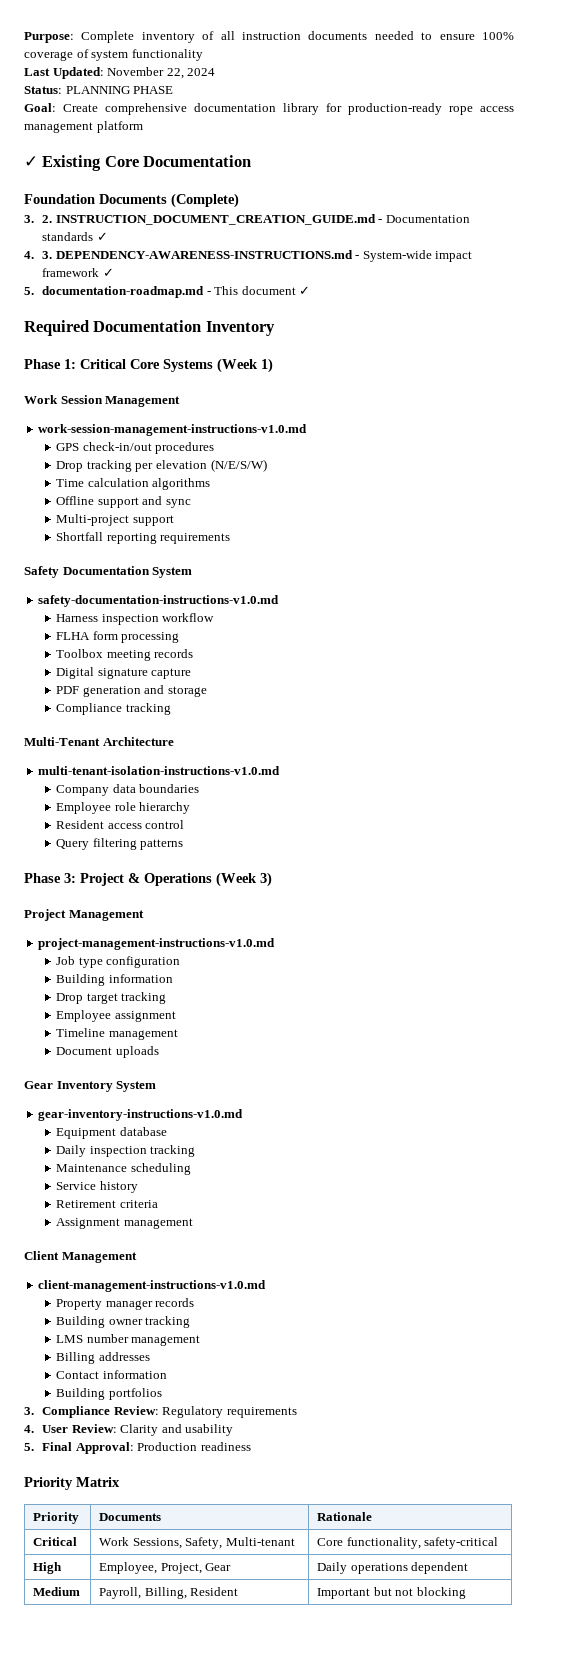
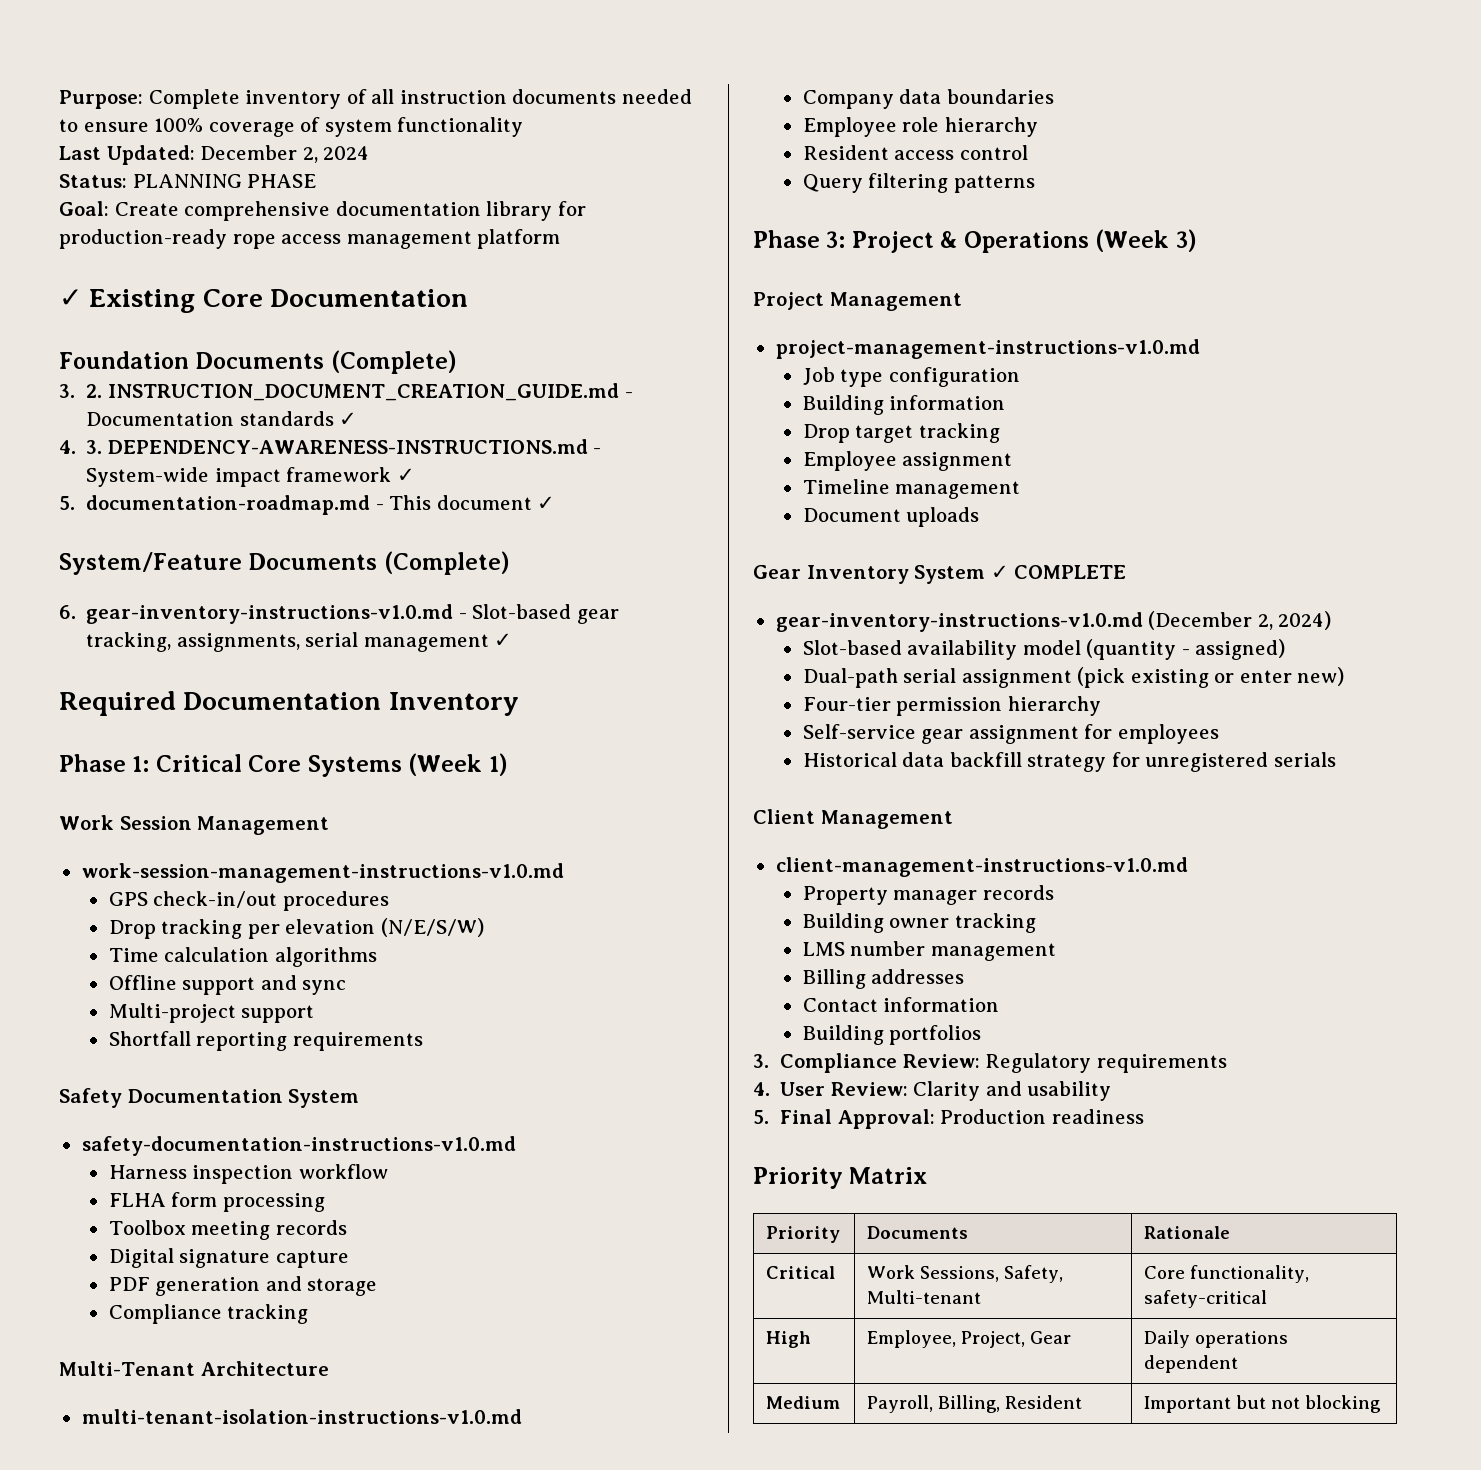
[107,67,184,79] November 22, -> [200,145,318,163] December 2,
(311, 290) none -> [59,551,510,575] [59,604,619,624] [86,632,513,652] // System/Feature Documents (Complete) // 6. gear-inventory-instructions-v1.0.md - Slot-based gear tracking, assignments, serial management ✓
[38,1109,244,1121] [56,1127,167,1139] [56,1145,196,1157] [56,1163,191,1175] [56,1181,138,1193] [56,1200,158,1208] [56,1218,193,1229] // gear-inventory-instructions-v1.0.md // Equipment database // Daily inspection tracking // Maintenance scheduling // Service history // Retirement criteria // Assignment management -> [990,565,1127,579] [775,611,1332,632] [802,639,1286,660] [802,667,1345,688] [802,696,1101,716] [802,724,1219,744] [802,752,1336,772] ✓ COMPLETE // gear-inventory-instructions-v1.0.md (December 2, 2024) // Slot-based availability model (quantity - assigned) // Dual-path serial assignment (pick existing or enter new) // Four-tier permission hierarchy // Self-service gear assignment for employees // Historical data backfill strategy for unregistered serials

